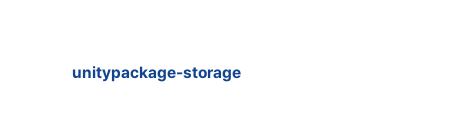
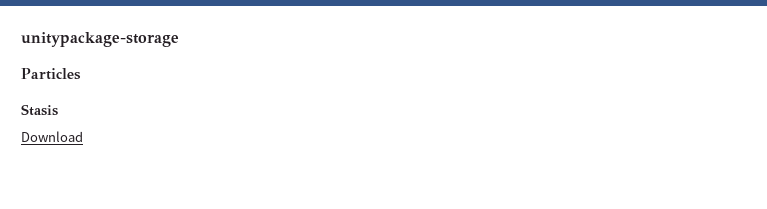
(241, 74) none -> [21,68,81,80] [21,104,58,116] [21,131,83,142] // Particles // Stasis // Download

